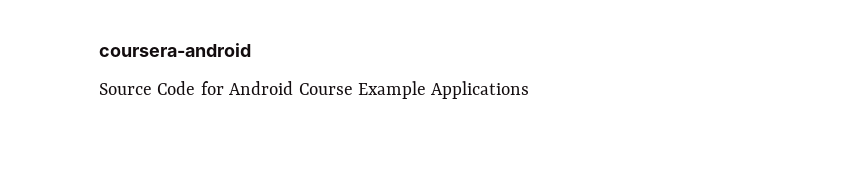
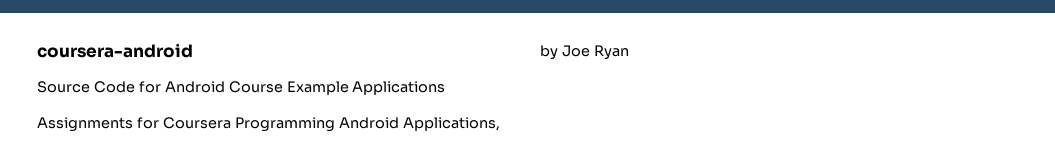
(530, 90) none -> [37,117,500,132] [540,45,629,60] // Assignments for Coursera Programming Android Applications, by Joe Ryan

